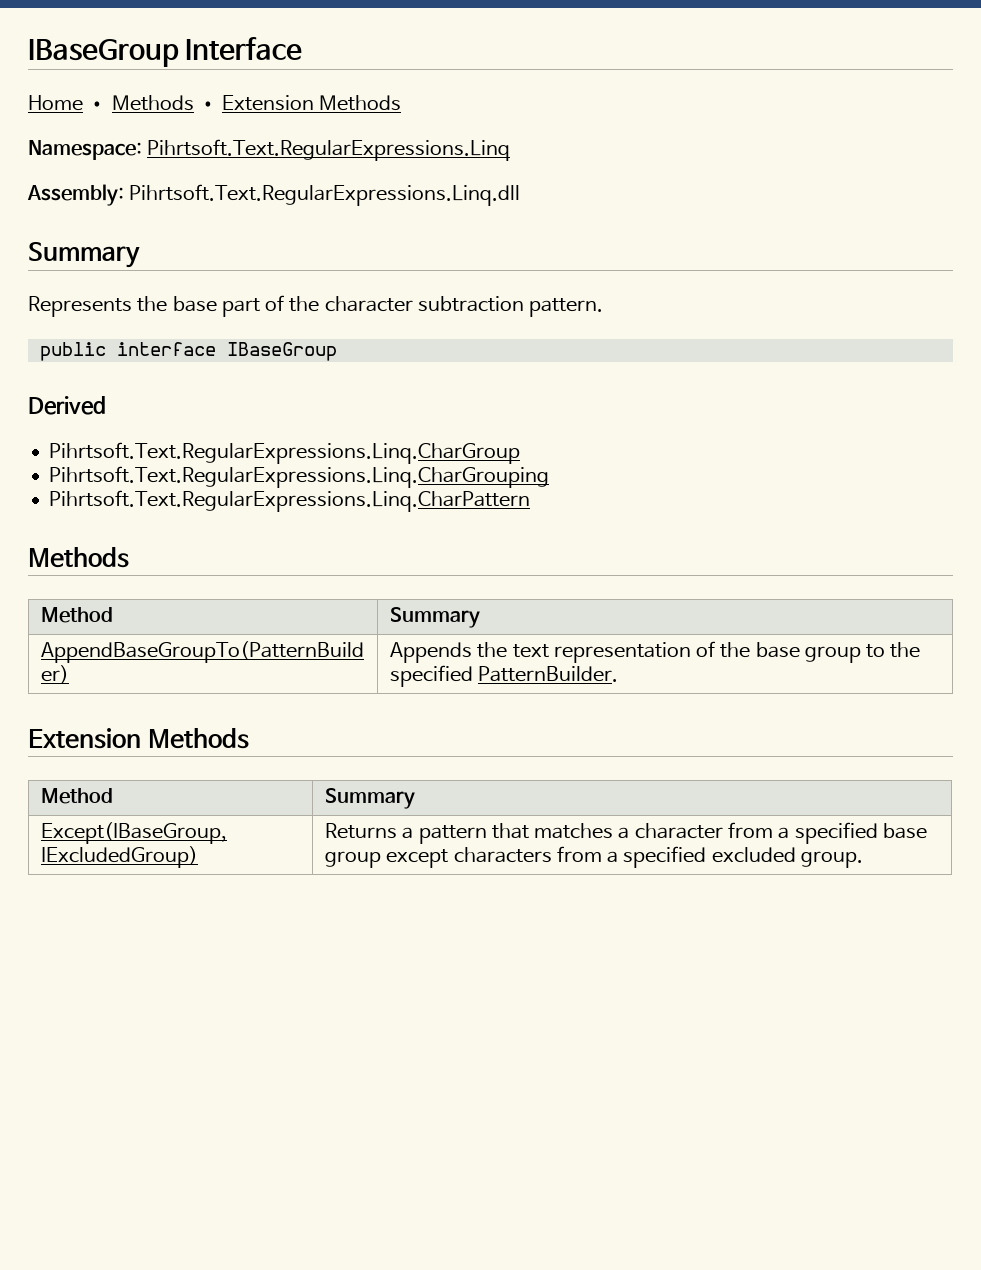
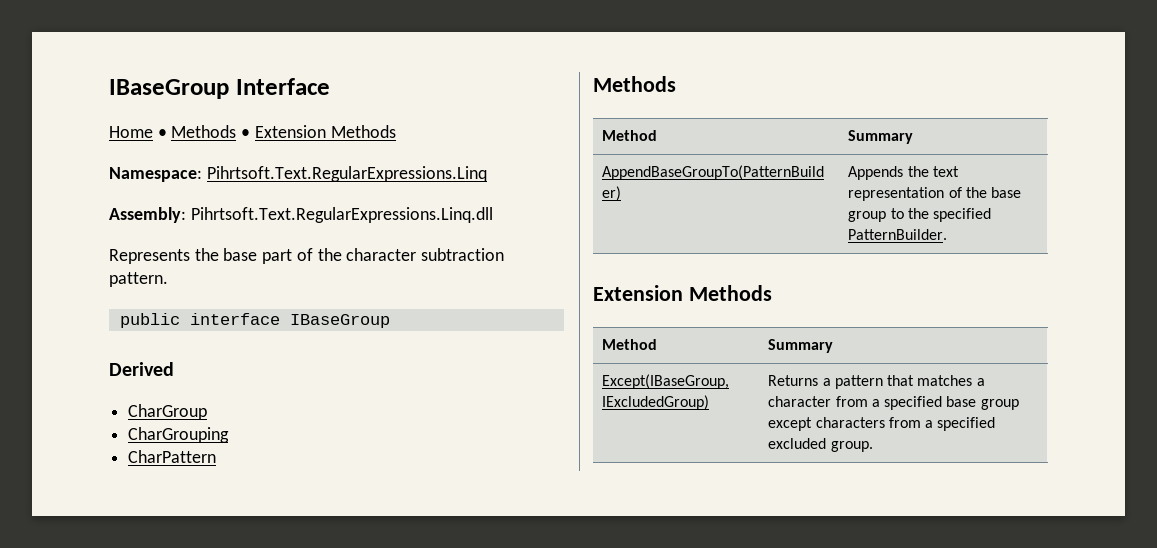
[28,242,140,268] // Summary -> (493, 215) none
[49,442,521,464] [49,466,550,488] [49,490,531,512] Pihrtsoft.Text.RegularExpressions.Linq.CharGroup // Pihrtsoft.Text.RegularExpressions.Linq.CharGrouping // Pihrtsoft.Text.RegularExpressions.Linq.CharPattern -> [128,404,208,420] [128,427,230,443] [128,450,217,463] CharGroup // CharGrouping // CharPattern

